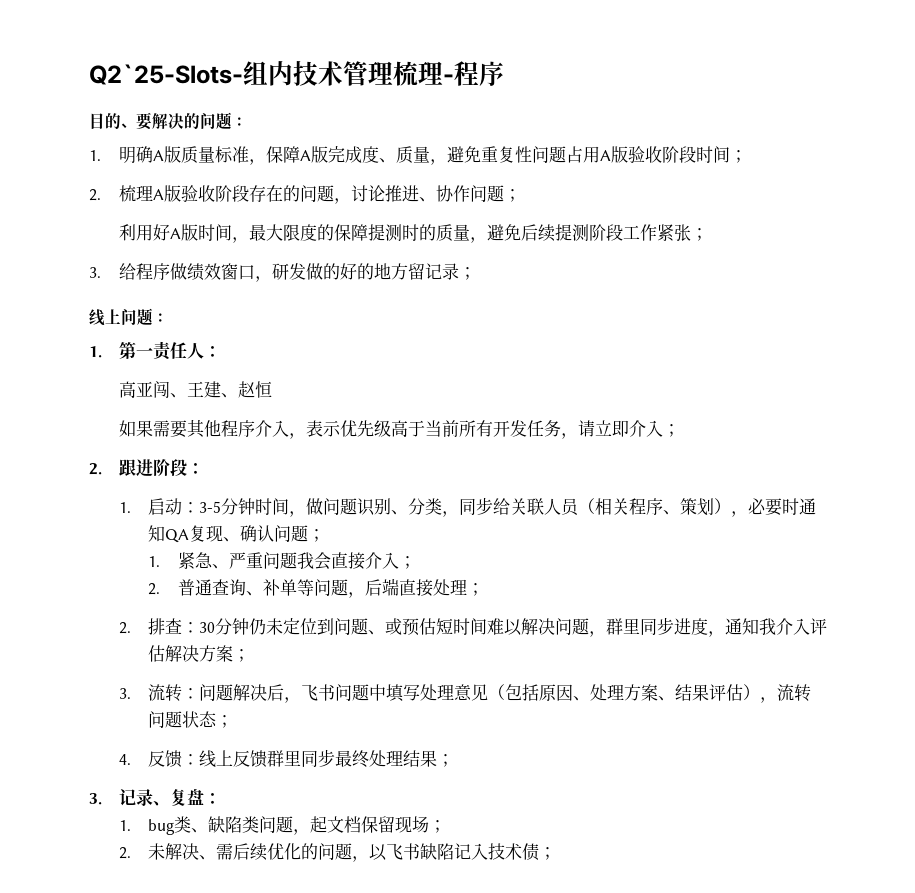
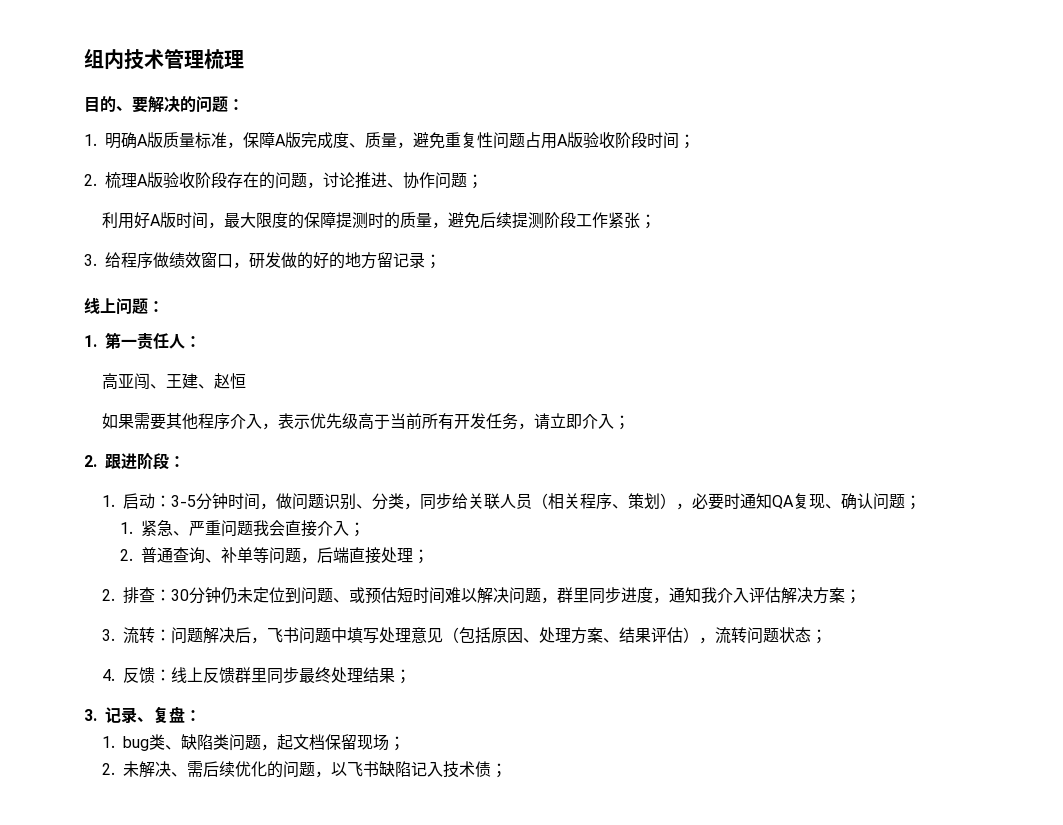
[89,64,243,85] Q2`25-Slots- -> (84, 59) none
[443,61,504,86] -程序 -> (244, 59) none

